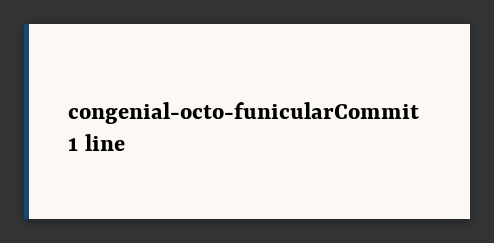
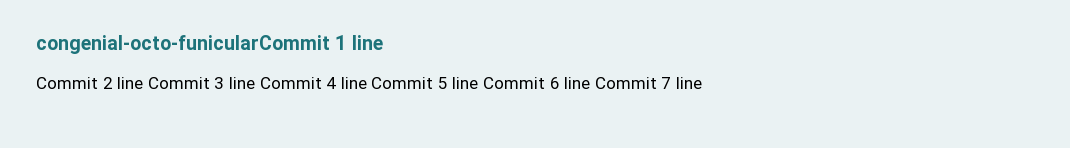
(126, 142) none -> [36,77,703,89] // Commit 2 line Commit 3 line Commit 4 line Commit 5 line Commit 6 line Commit 7 line

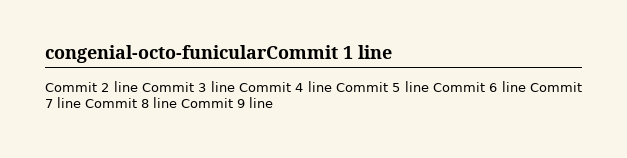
(703, 83) none -> [85,97,273,108] Commit 8 line Commit 9 line

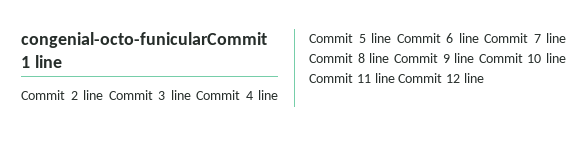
(273, 102) none -> [478,53,566,63] [309,73,484,83] Commit 10 line Commit 11 line Commit 12 line

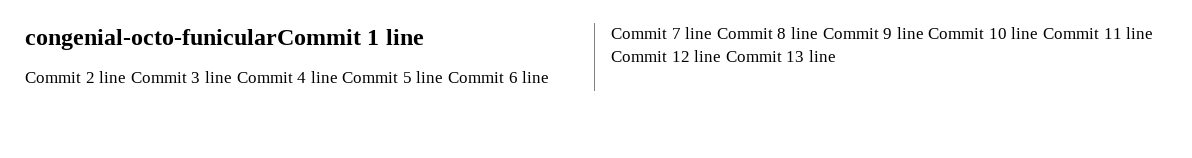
(484, 78) none -> [725,50,836,62] Commit 13 line

